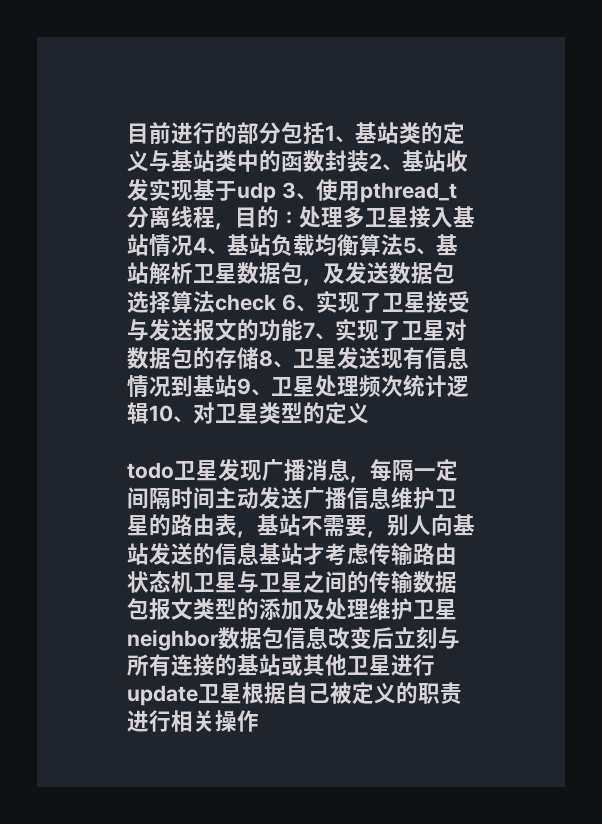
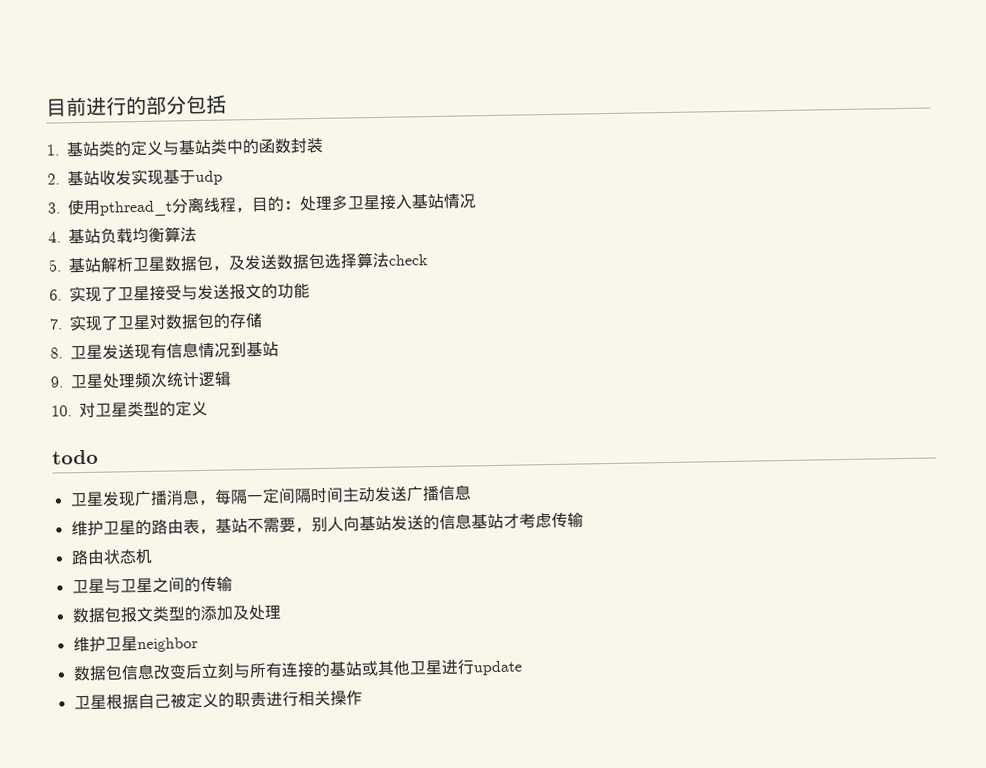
[325,125,355,143] 1、 -> [46,144,60,156] // 1.
[369,153,402,171] 2、 -> [47,173,60,185] // 2.
[281,182,316,200] 3、 -> [47,202,61,214] // 3.
[193,237,227,255] 4、 -> [48,231,61,243] // 4.
[403,237,436,255] 5、 -> [48,259,62,272] // 5.
[281,294,316,312] 6、 -> [49,289,62,301] // 6.
[303,322,335,340] 7、 -> [49,318,63,330] // 7.
[259,350,293,368] 8、 -> [50,347,63,359] // 8.
[237,378,271,396] 9、 -> [50,376,63,388] // 9.
[149,405,193,423] 10、 -> [51,405,72,417] // 10.
(174, 470) none -> (99, 457) //
(391, 497) none -> (471, 492) //
(413, 554) none -> (584, 520) //
(193, 582) none -> (153, 556) //
(413, 582) none -> (233, 584) //
(369, 609) none -> (281, 611) //
(219, 640) none -> (198, 645) //
(198, 695) none -> (522, 668) //

